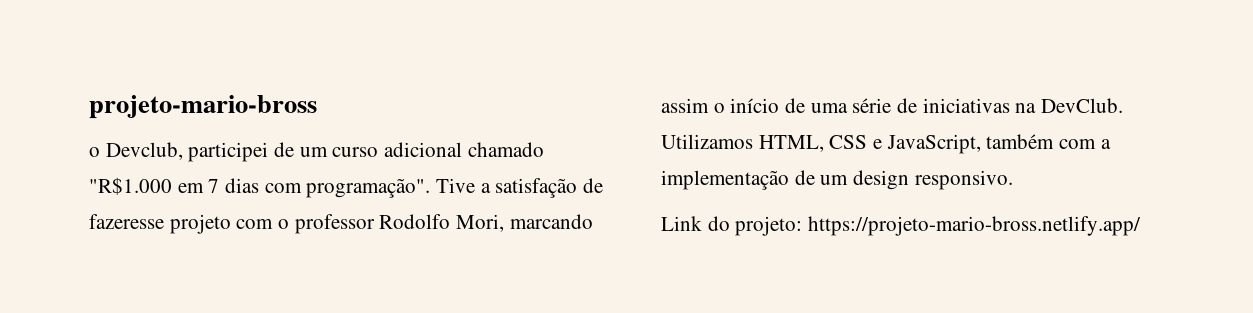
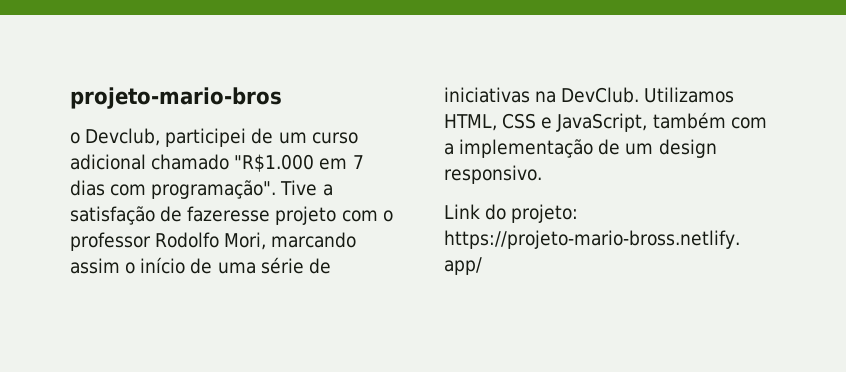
[89,95,317,119] projeto-mario-bross -> [70,87,282,109] projeto-mario-bros

